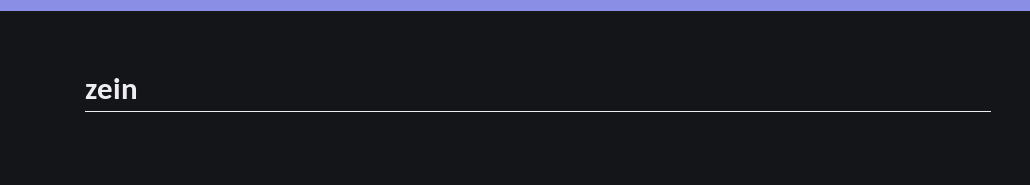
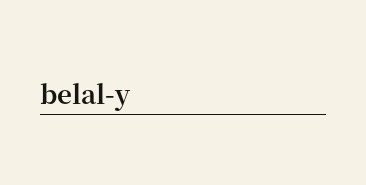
[85,78,138,99] zein -> [40,83,131,111] belal-y

